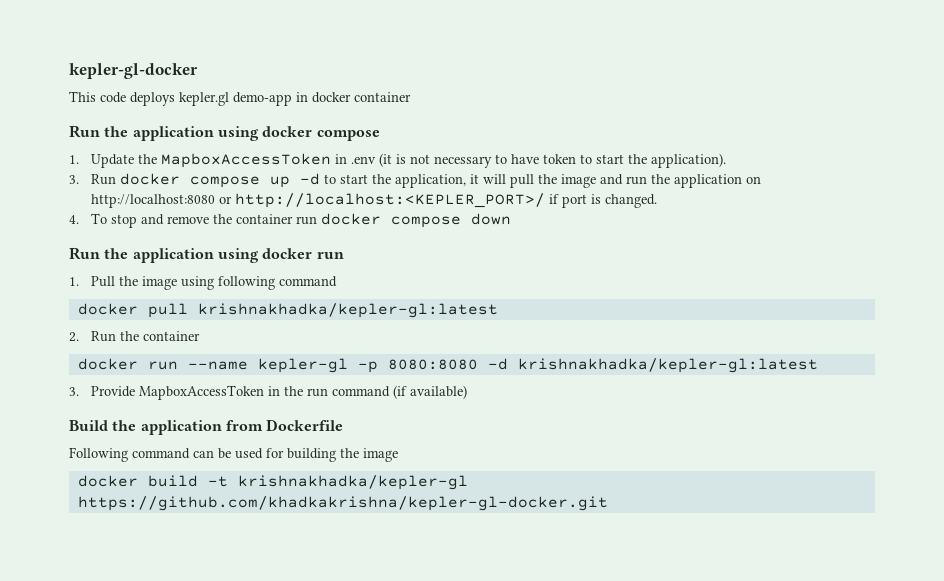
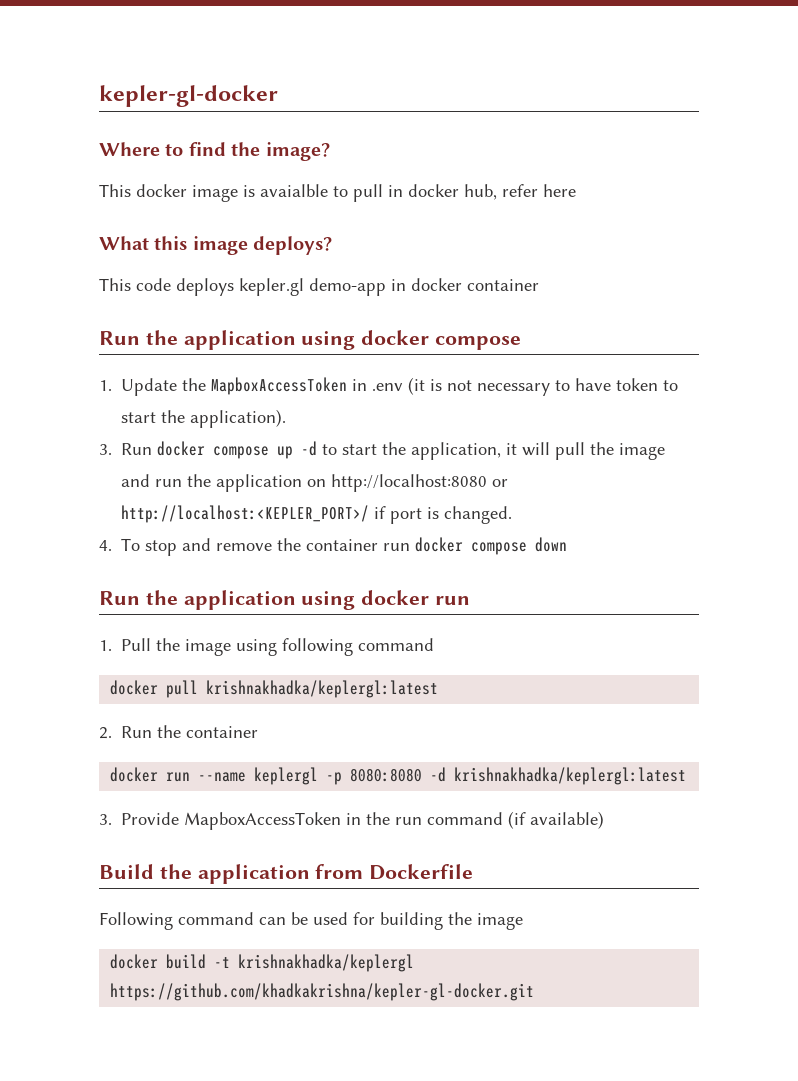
(198, 71) none -> [99,142,330,161] [99,184,576,202] [99,236,333,255] // Where to find the image? // This docker image is avaialble to pull in docker hub, refer here // What this image deploys?
[197,303,498,318] krishnakhadka/kepler-gl:latest -> [206,680,439,698] krishnakhadka/keplergl:latest
[257,358,348,373] kepler-gl -> [254,767,319,785] keplergl
[517,358,818,373] krishnakhadka/kepler-gl:latest -> [454,767,687,785] krishnakhadka/keplergl:latest
[237,475,468,490] krishnakhadka/kepler-gl -> [238,954,415,972] krishnakhadka/keplergl

